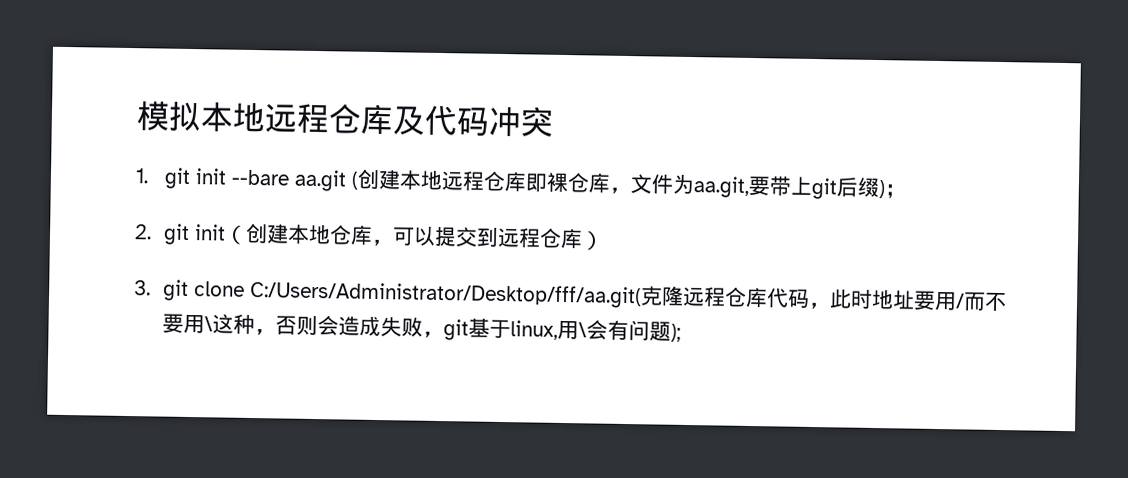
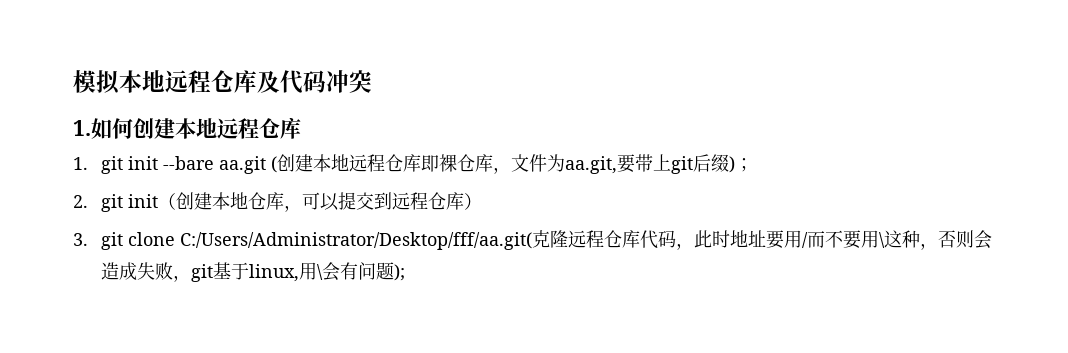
(554, 121) none -> [73,117,301,139] // 1.如何创建本地远程仓库

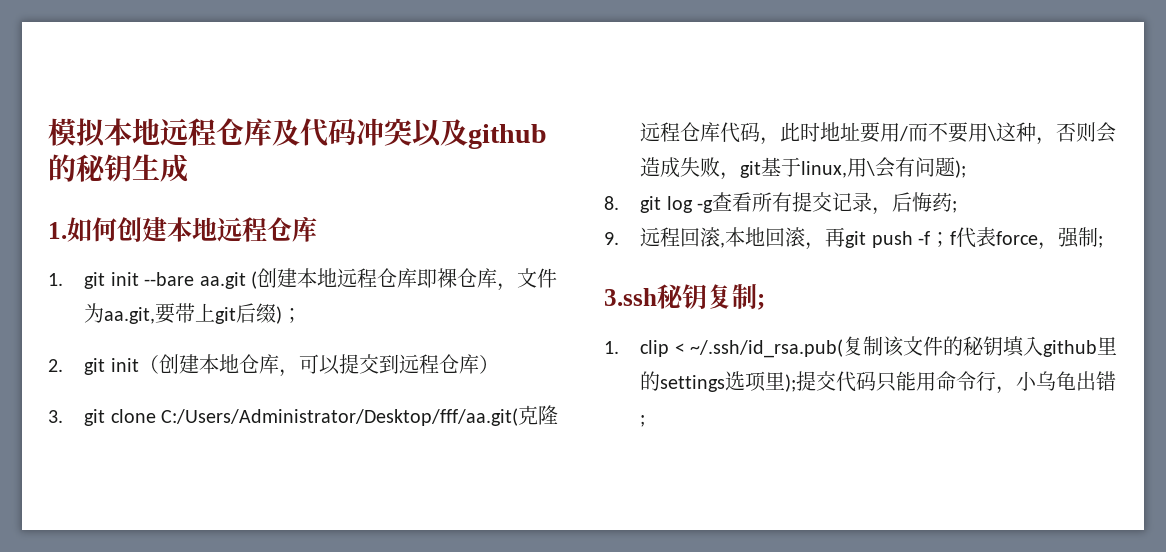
(372, 81) none -> [412,119,547,149] [48,154,188,182] 以及github的秘钥生成
(405, 272) none -> [604,192,958,215] [604,227,1104,250] [604,284,765,310] [604,336,1118,358] [640,371,1117,394] [640,415,646,427] // 8. git log -g查看所有提交记录，后悔药; // 9.远程回滚,本地回滚，再git push -f；f代表force，强制; // 3.ssh秘钥复制; // 1. clip < ~/.ssh/id_rsa.pub(复制该文件的秘钥填入github里的settings选项里);提交代码只能用命令行，小乌龟出错;

